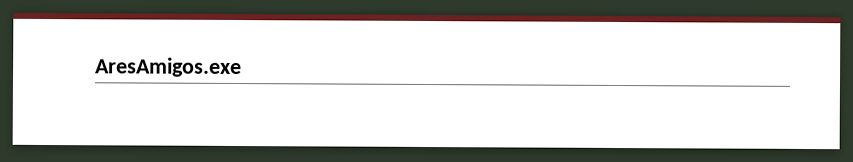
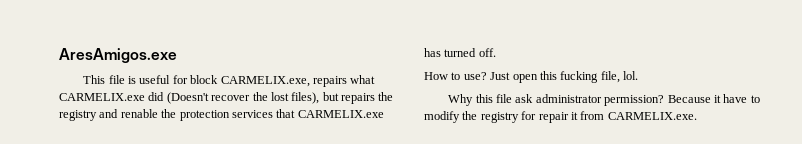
(242, 67) none -> [83,75,376,87] [59,92,394,104] [59,109,384,121] [424,48,496,57] [424,71,638,83] [448,94,760,106] [424,111,697,123] // This file is useful for block CARMELIX.exe, repairs what CARMELIX.exe did (Doesn't recover the lost files), but repairs the registry and renable the protection services that CARMELIX.exe has turned off. // How to use? Just open this fucking file, lol. // Why this file ask administrator permission? Because it have to modify the registry for repair it from CARMELIX.exe.

